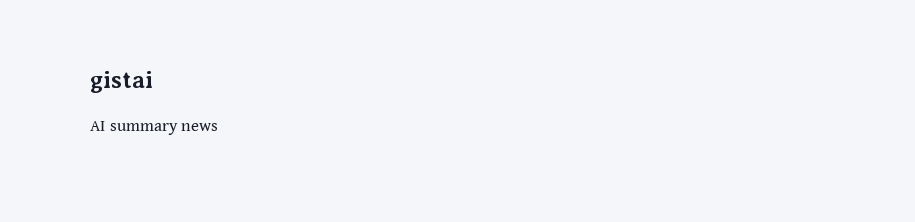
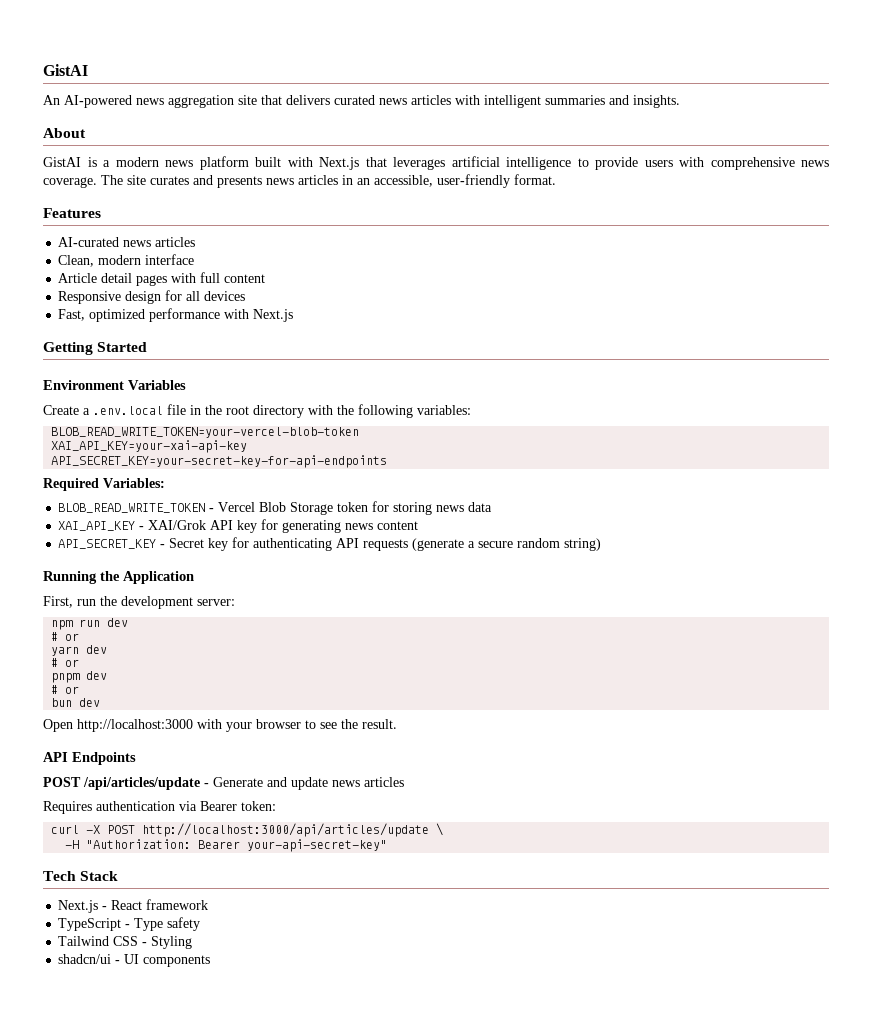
[90,71,153,93] [90,121,219,135] gistai // AI summary news -> [43,64,88,76] [43,95,680,108] [43,128,86,138] [43,156,829,170] [43,174,556,188] [43,208,101,218] [58,237,196,247] [58,254,195,267] [58,272,266,286] [58,290,246,304] [58,308,294,322] [43,342,148,355] [43,380,186,390] [43,404,471,418] [51,427,360,438] [51,440,248,453] [51,455,388,468] [43,478,165,491] [58,501,493,515] [58,519,419,533] [58,537,602,551] [43,571,194,584] [43,596,235,609] [51,618,129,630] [51,632,80,641] [51,645,108,656] [51,658,80,667] [51,671,108,683] [51,685,80,694] [51,698,101,707] [43,719,397,732] [43,752,136,765] [43,777,404,790] [43,801,276,814] [51,823,444,837] [65,839,388,852] [43,871,119,881] [58,899,209,913] [58,917,201,931] [58,936,193,949] [58,954,211,967] GistAI // An AI-powered news aggregation site that delivers curated news articles with intelligent summaries and insights. // About // GistAI is a modern news platform built with Next.js that leverages artificial intelligence to provide users with comprehensive news coverage. The site curates and presents news articles in an accessible, user-friendly format. // Features // AI-curated news articles // Clean, modern interface // Article detail pages with full content // Responsive design for all devices // Fast, optimized performance with Next.js // Getting Started // Environment Variables // Create a .env.local file in the root directory with the following variables: // BLOB_READ_WRITE_TOKEN=your-vercel-blob-token // XAI_API_KEY=your-xai-api-key // API_SECRET_KEY=your-secret-key-for-api-endpoints // Required Variables: // BLOB_READ_WRITE_TOKEN - Vercel Blob Storage token for storing news data // XAI_API_KEY - XAI/Grok API key for generating news content // API_SECRET_KEY - Secret key for authenticating API requests (generate a secure random string) // Running the Application // First, run the development server: // npm run dev // # or // yarn dev // # or // pnpm dev // # or // bun dev // Open http://localhost:3000 with your browser to see the result. // API Endpoints // POST /api/articles/update - Generate and update news articles // Requires authentication via Bearer token: // curl -X POST http://localhost:3000/api/articles/update \ // -H "Authorization: Bearer your-api-secret-key" // Tech Stack // Next.js - React framework // TypeScript - Type safety // Tailwind CSS - Styling // shadcn/ui - UI components

